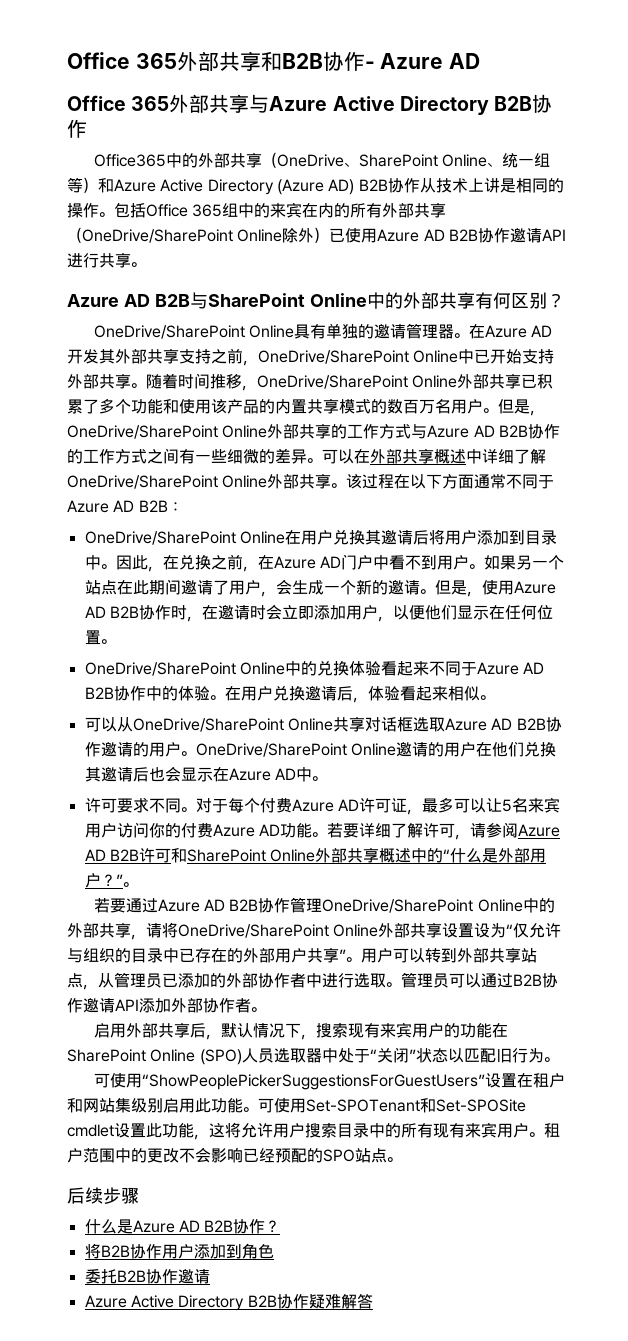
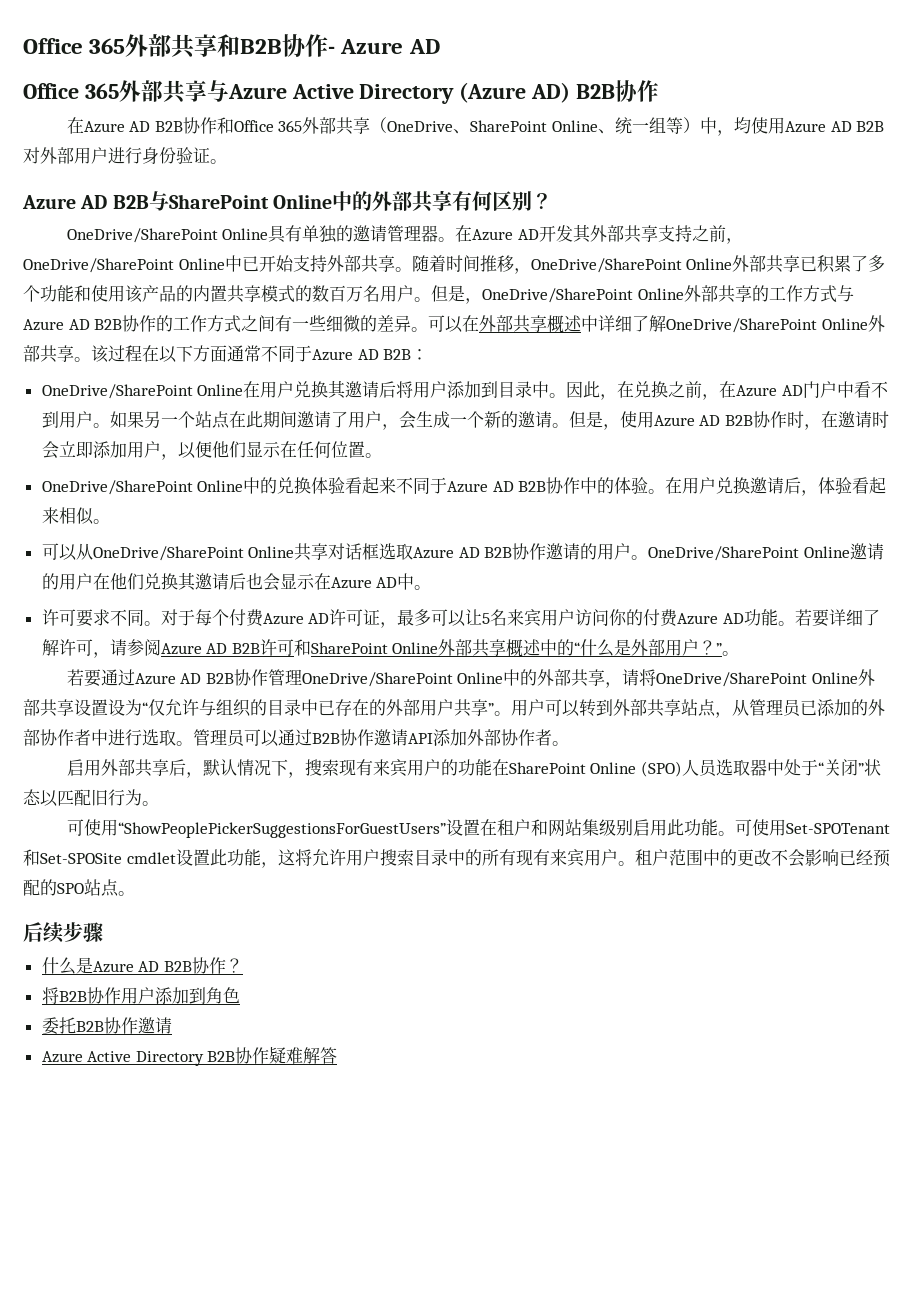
(489, 105) none -> [459,82,571,103] (Azure AD)
[93,153,198,168] Office365中的 -> [66,117,303,134] 在Azure AD B2B协作和Office 365
[98,178,564,195] [67,202,447,218] [67,227,566,243] [67,253,131,268] 和Azure Active Directory (Azure AD) B2B协作从技术上讲是相同的操作。包括Office 365组中的来宾在内的所有外部共享（OneDrive/SharePoint Online除外）已使用Azure AD B2B协作邀请API进行共享 -> [699,117,885,136] [23,147,210,164] 中，均使用Azure AD B2B对外部用户进行身份验证

